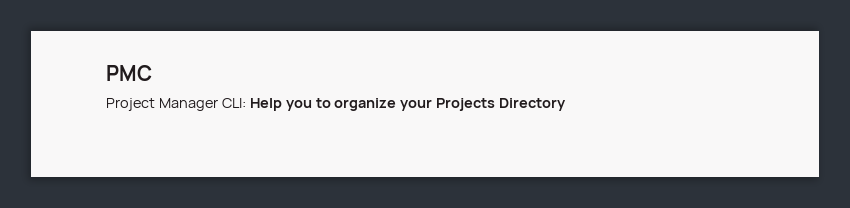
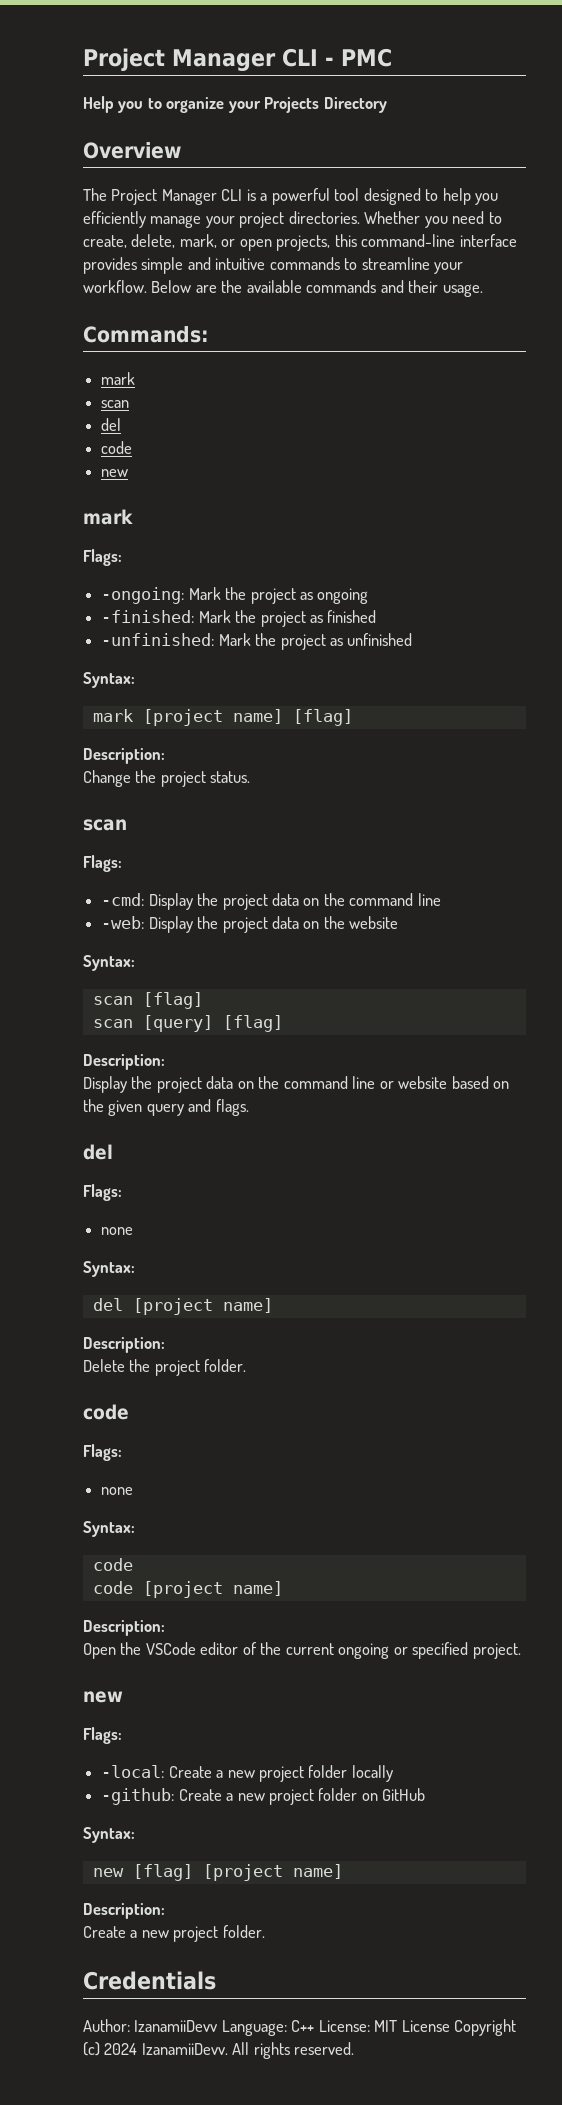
[106,65,152,81] [106,98,246,111] PMC // Project Manager CLI: -> [83,48,392,71] Project Manager CLI - PMC //
(567, 104) none -> [83,142,181,159] [83,188,499,205] [83,211,502,228] [83,234,517,251] [83,257,464,274] [83,280,483,297] [83,326,209,343] [101,372,136,385] [101,400,130,408] [101,418,122,431] [101,441,133,454] [101,469,129,477] [83,509,133,525] [83,549,122,566] [101,587,369,604] [101,610,377,627] [101,633,413,650] [83,672,135,688] [92,709,353,726] [83,748,165,764] [83,770,251,787] [83,819,127,831] [83,855,122,872] [101,893,441,910] [101,916,399,933] [83,955,135,971] [92,992,203,1009] [92,1015,283,1032] [83,1054,165,1070] [83,1076,510,1093] [83,1099,249,1116] [83,1144,113,1160] [83,1184,122,1201] [101,1227,134,1235] [83,1261,135,1277] [92,1298,273,1315] [83,1337,165,1353] [83,1359,247,1376] [83,1404,129,1420] [83,1444,122,1461] [101,1487,134,1495] [83,1521,135,1537] [92,1558,133,1571] [92,1581,283,1598] [83,1620,165,1636] [83,1642,521,1659] [83,1691,123,1703] [83,1727,122,1744] [101,1765,393,1782] [101,1788,426,1805] [83,1827,135,1843] [92,1864,343,1881] [83,1903,165,1919] [83,1925,265,1942] [83,1971,216,1990] [83,2019,517,2036] [83,2042,355,2059] // Overview // The Project Manager CLI is a powerful tool designed to help you efficiently manage your project directories. Whether you need to create, delete, mark, or open projects, this command-line interface provides simple and intuitive commands to streamline your workflow. Below are the available commands and their usage. // Commands: // mark // scan // del // code // new // mark // Flags: // -ongoing: Mark the project as ongoing // -finished: Mark the project as finished // -unfinished: Mark the project as unfinished // Syntax: // mark [project name] [flag] // Description: // Change the project status. // scan // Flags: // -cmd: Display the project data on the command line // -web: Display the project data on the website // Syntax: // scan [flag] // scan [query] [flag] // Description: // Display the project data on the command line or website based on the given query and flags. // del // Flags: // none // Syntax: // del [project name] // Description: // Delete the project folder. // code // Flags: // none // Syntax: // code // code [project name] // Description: // Open the VSCode editor of the current ongoing or specified project. // new // Flags: // -local: Create a new project folder locally // -github: Create a new project folder on GitHub // Syntax: // new [flag] [project name] // Description: // Create a new project folder. // Credentials // Author: IzanamiiDevv Language: C++ License: MIT License Copyright (c) 2024 IzanamiiDevv. All rights reserved.

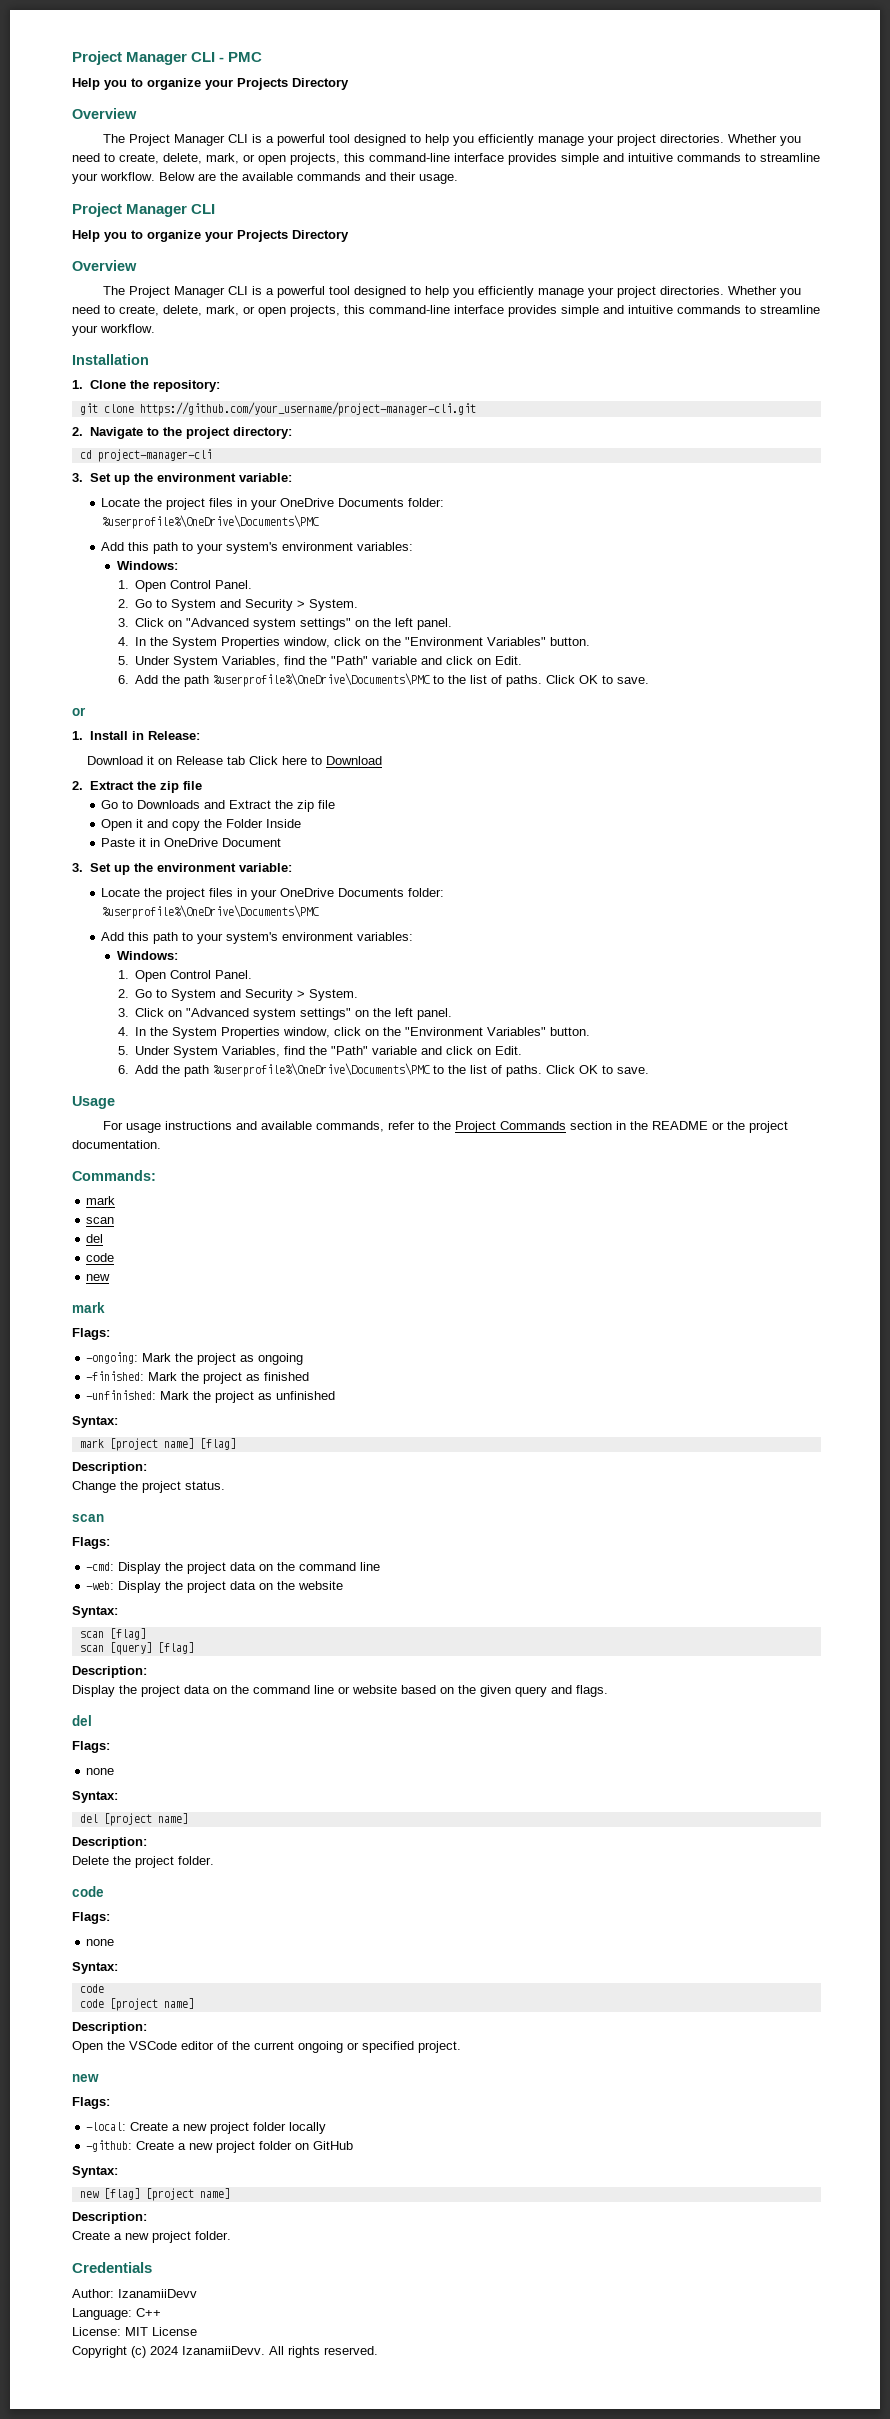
(483, 290) none -> [72,203,216,217] [72,230,349,242] [72,260,137,271] [102,286,801,298] [72,305,820,317] [72,324,155,336] [72,354,149,365] [72,380,220,392] [79,402,476,416] [72,427,292,439] [79,449,212,462] [72,473,292,485] [101,498,445,510] [102,515,320,529] [101,542,414,554] [116,561,178,570] [117,580,253,592] [117,599,359,611] [117,618,453,630] [117,637,591,649] [117,656,523,668] [117,673,650,687] [72,707,86,716] [72,731,200,740] [87,756,383,765] [72,781,202,793] [101,800,336,812] [101,819,302,831] [101,838,282,847] [72,863,292,875] [101,888,445,900] [102,905,320,919] [101,932,414,944] [116,951,178,960] [117,970,253,982] [117,989,359,1001] [117,1008,453,1020] [117,1027,591,1039] [117,1046,523,1058] [117,1063,650,1077] [72,1096,115,1109] [102,1121,788,1133] [72,1140,161,1149] // Project Manager CLI // Help you to organize your Projects Directory // Overview // The Project Manager CLI is a powerful tool designed to help you efficiently manage your project directories. Whether you need to create, delete, mark, or open projects, this command-line interface provides simple and intuitive commands to streamline your workflow. // Installation // 1. Clone the repository: // git clone https://github.com/your_username/project-manager-cli.git // 2. Navigate to the project directory: // cd project-manager-cli // 3. Set up the environment variable: // Locate the project files in your OneDrive Documents folder: // %userprofile%\OneDrive\Documents\PMC // Add this path to your system's environment variables: // Windows: // 1. Open Control Panel. // 2. Go to System and Security > System. // 3. Click on "Advanced system settings" on the left panel. // 4. In the System Properties window, click on the "Environment Variables" button. // 5. Under System Variables, find the "Path" variable and click on Edit. // 6. Add the path %userprofile%\OneDrive\Documents\PMC to the list of paths. Click OK to save. // or // 1. Install in Release: // Download it on Release tab Click here to Download // 2. Extract the zip file // Go to Downloads and Extract the zip file // Open it and copy the Folder Inside // Paste it in OneDrive Document // 3. Set up the environment variable: // Locate the project files in your OneDrive Documents folder: // %userprofile%\OneDrive\Documents\PMC // Add this path to your system's environment variables: // Windows: // 1. Open Control Panel. // 2. Go to System and Security > System. // 3. Click on "Advanced system settings" on the left panel. // 4. In the System Properties window, click on the "Environment Variables" button. // 5. Under System Variables, find the "Path" variable and click on Edit. // 6. Add the path %userprofile%\OneDrive\Documents\PMC to the list of paths. Click OK to save. // Usage // For usage instructions and available commands, refer to the Project Commands section in the README or the project documentation.
(218, 2026) none -> (197, 2293) //
(315, 2026) none -> (161, 2312) //
(450, 2026) none -> (197, 2331) //

